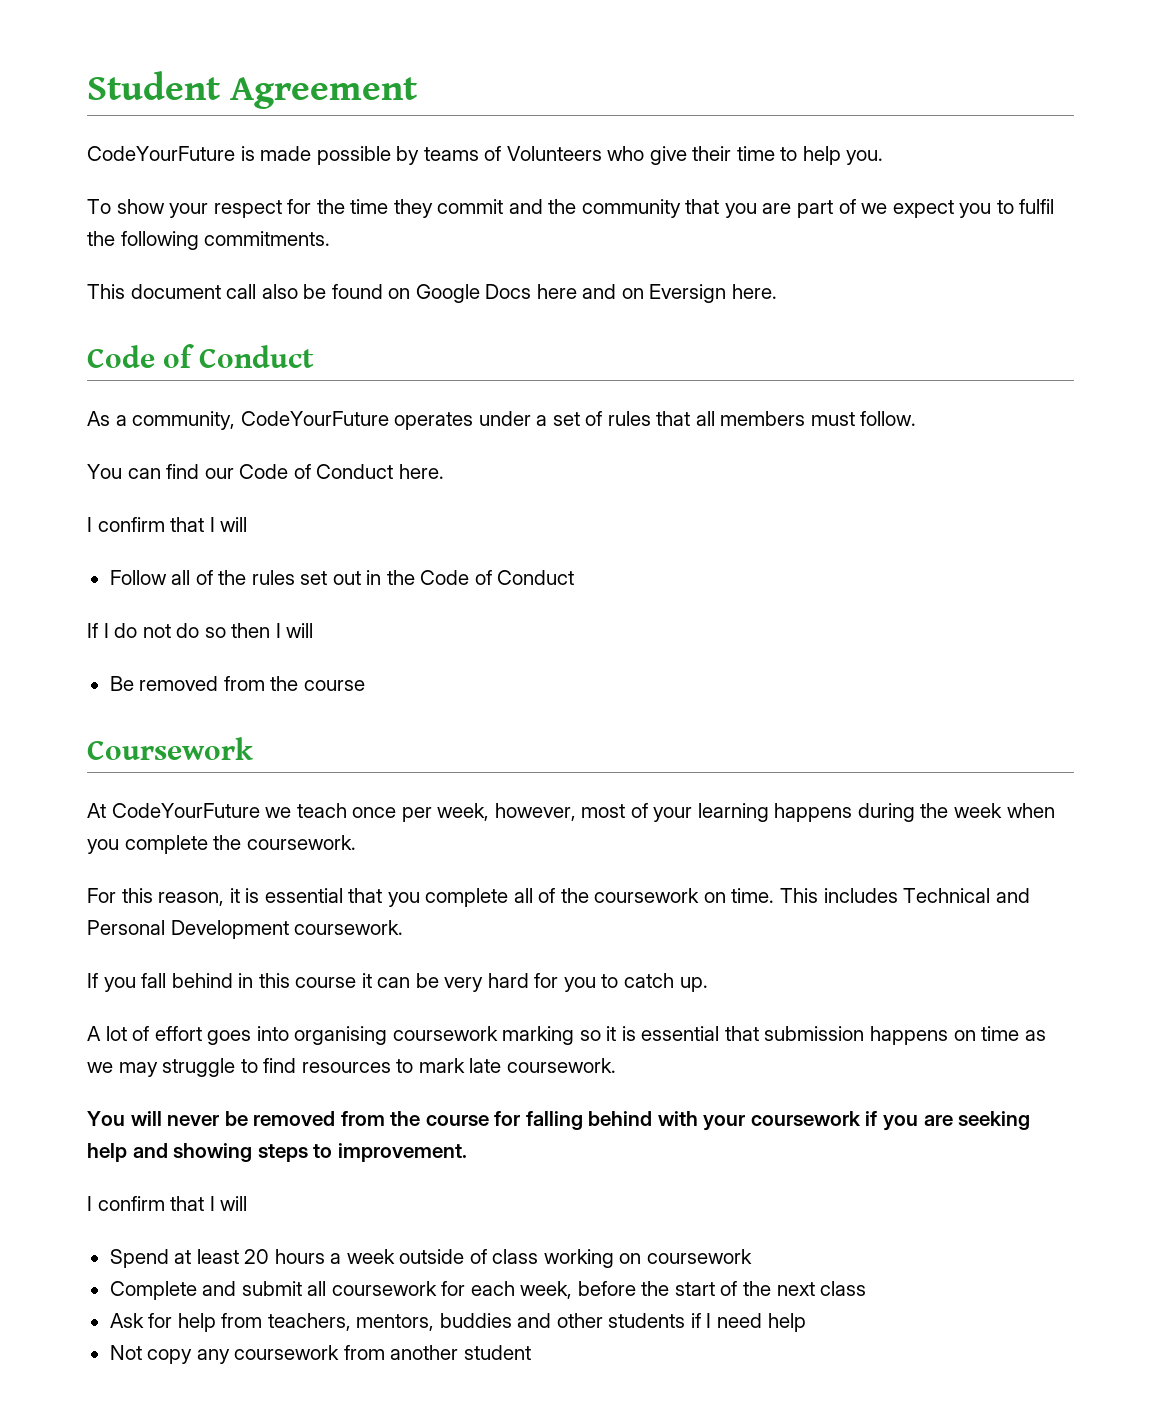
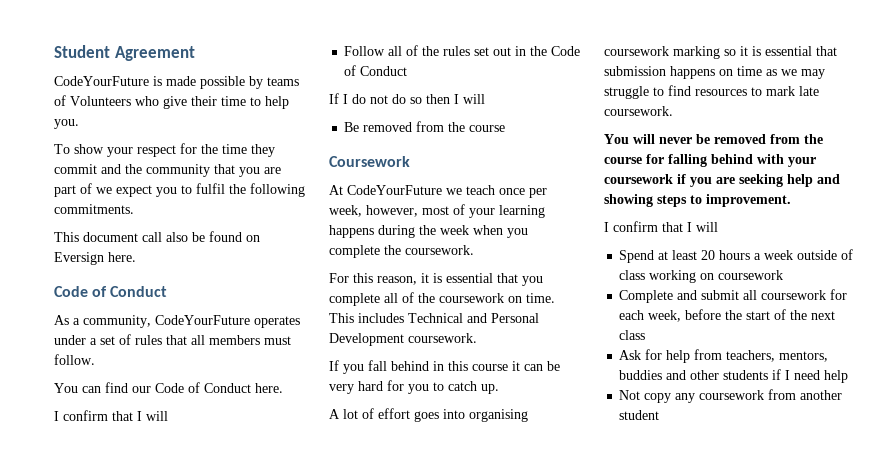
[415,284,644,303] Google Docs here and on -> (260, 238) none

